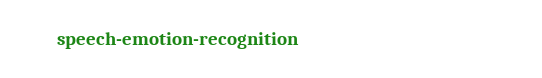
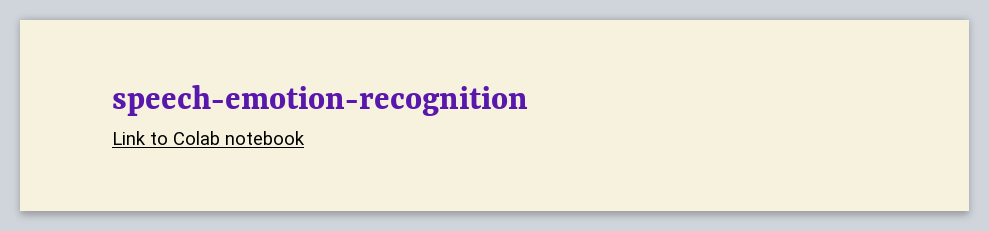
(299, 40) none -> [112,131,305,145] // Link to Colab notebook

